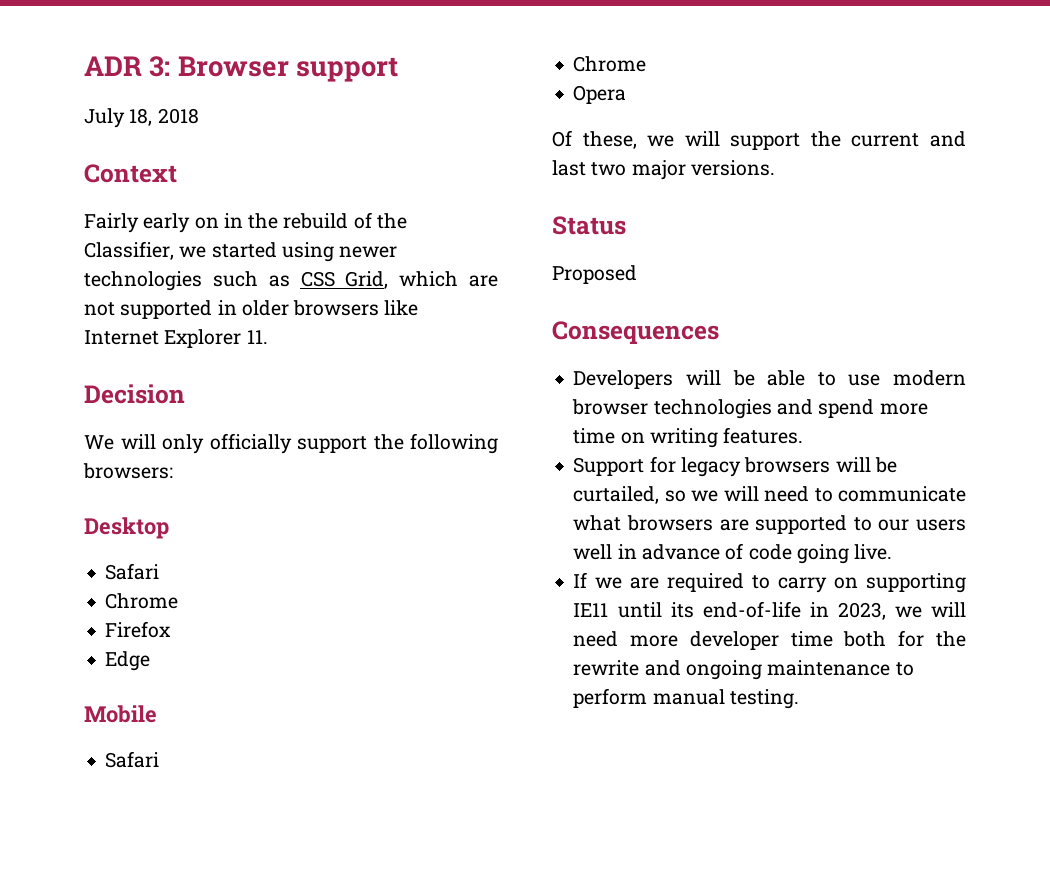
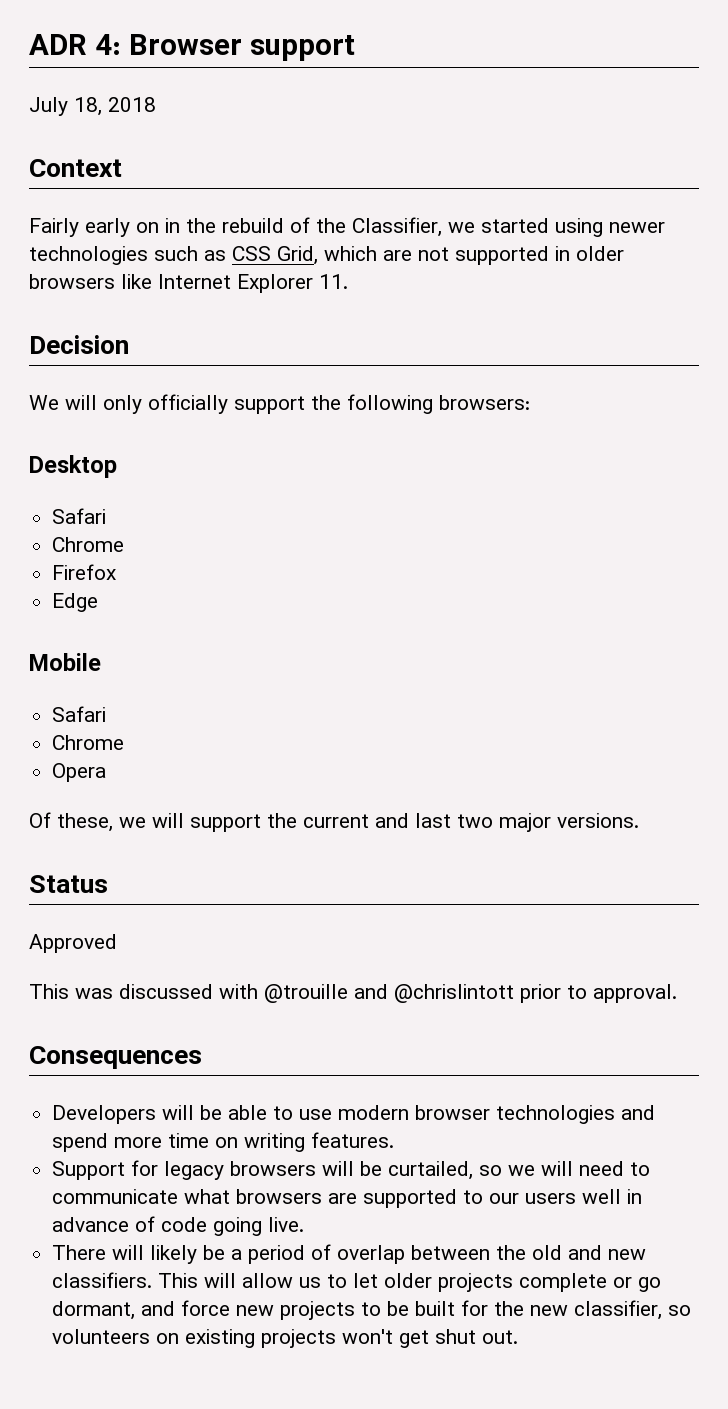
[149,56,171,77] 3: -> [94,34,121,55] 4:
[552,265,637,284] Proposed -> [29,934,117,953] [29,984,677,1003] Approved // This was discussed with @trouille and @chrislintott prior to approval.
[573,572,966,593] [573,601,966,620] [573,630,966,650] [573,660,914,680] [573,688,799,709] If we are required to carry on supporting IE11 until its end-of-life in 2023, we will need more developer time both for the rewrite and ongoing maintenance to perform manual testing. -> [52,1244,647,1264] [52,1272,662,1292] [52,1300,692,1320] [52,1329,519,1348] There will likely be a period of overlap between the old and new classifiers. This will allow us to let older projects complete or go dormant, and force new projects to be built for the new classifier, so volunteers on existing projects won't get shut out.

